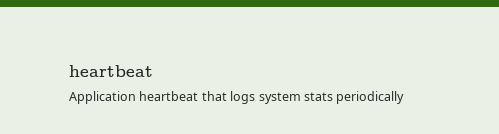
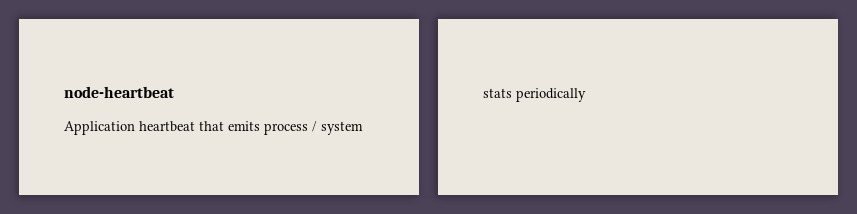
[69,65,153,77] heartbeat -> [64,86,174,98] node-heartbeat
[230,91,256,104] logs -> [228,121,317,135] emits process /

